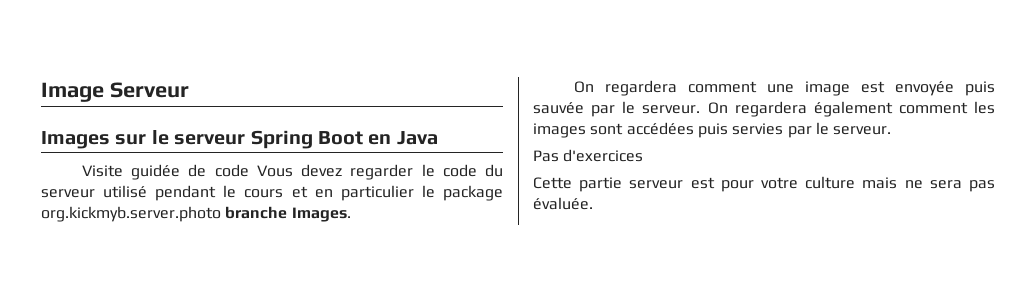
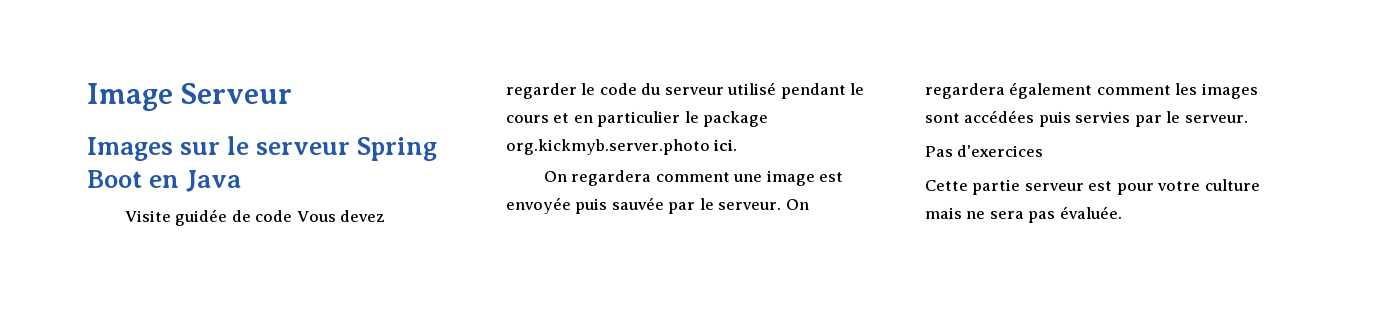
[225,206,351,222] branche Images. -> [713,139,738,151] ici.

